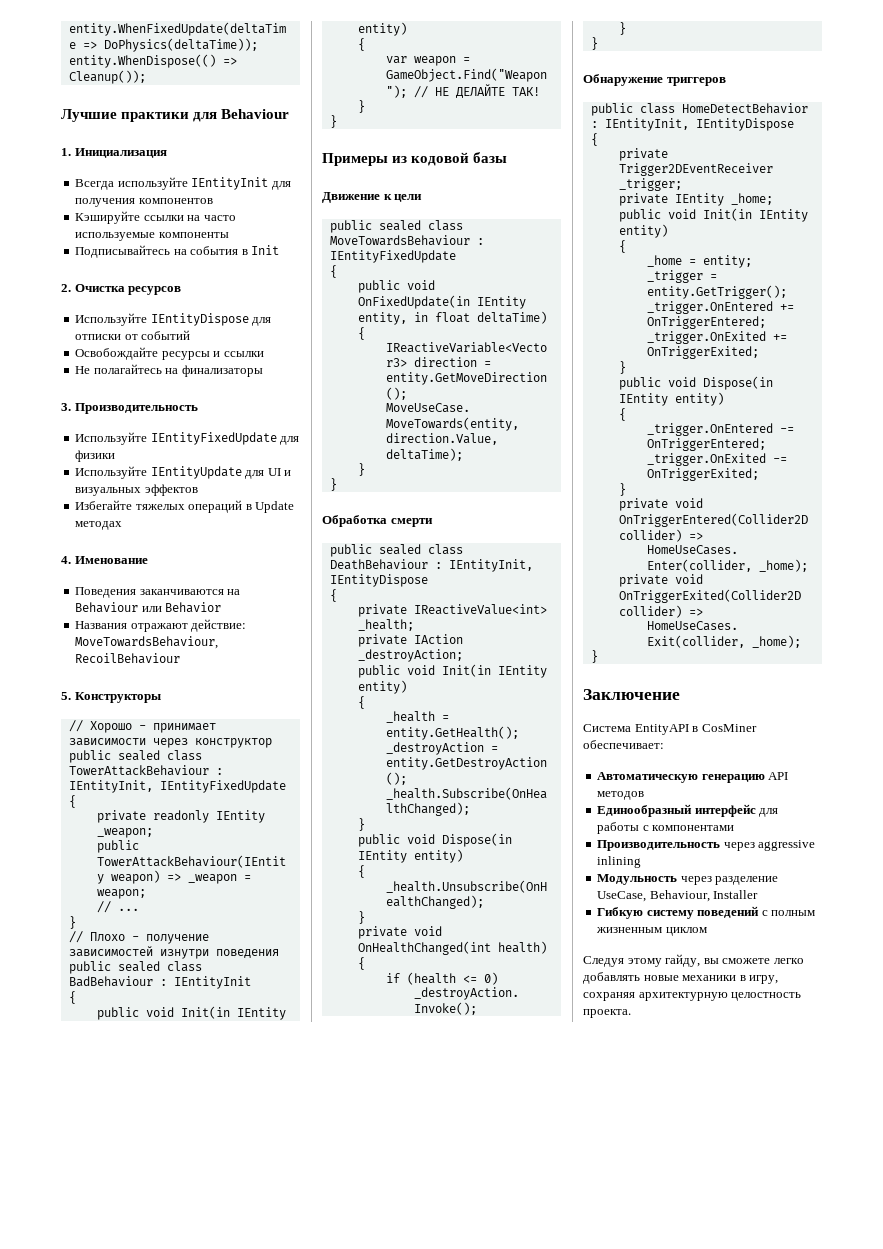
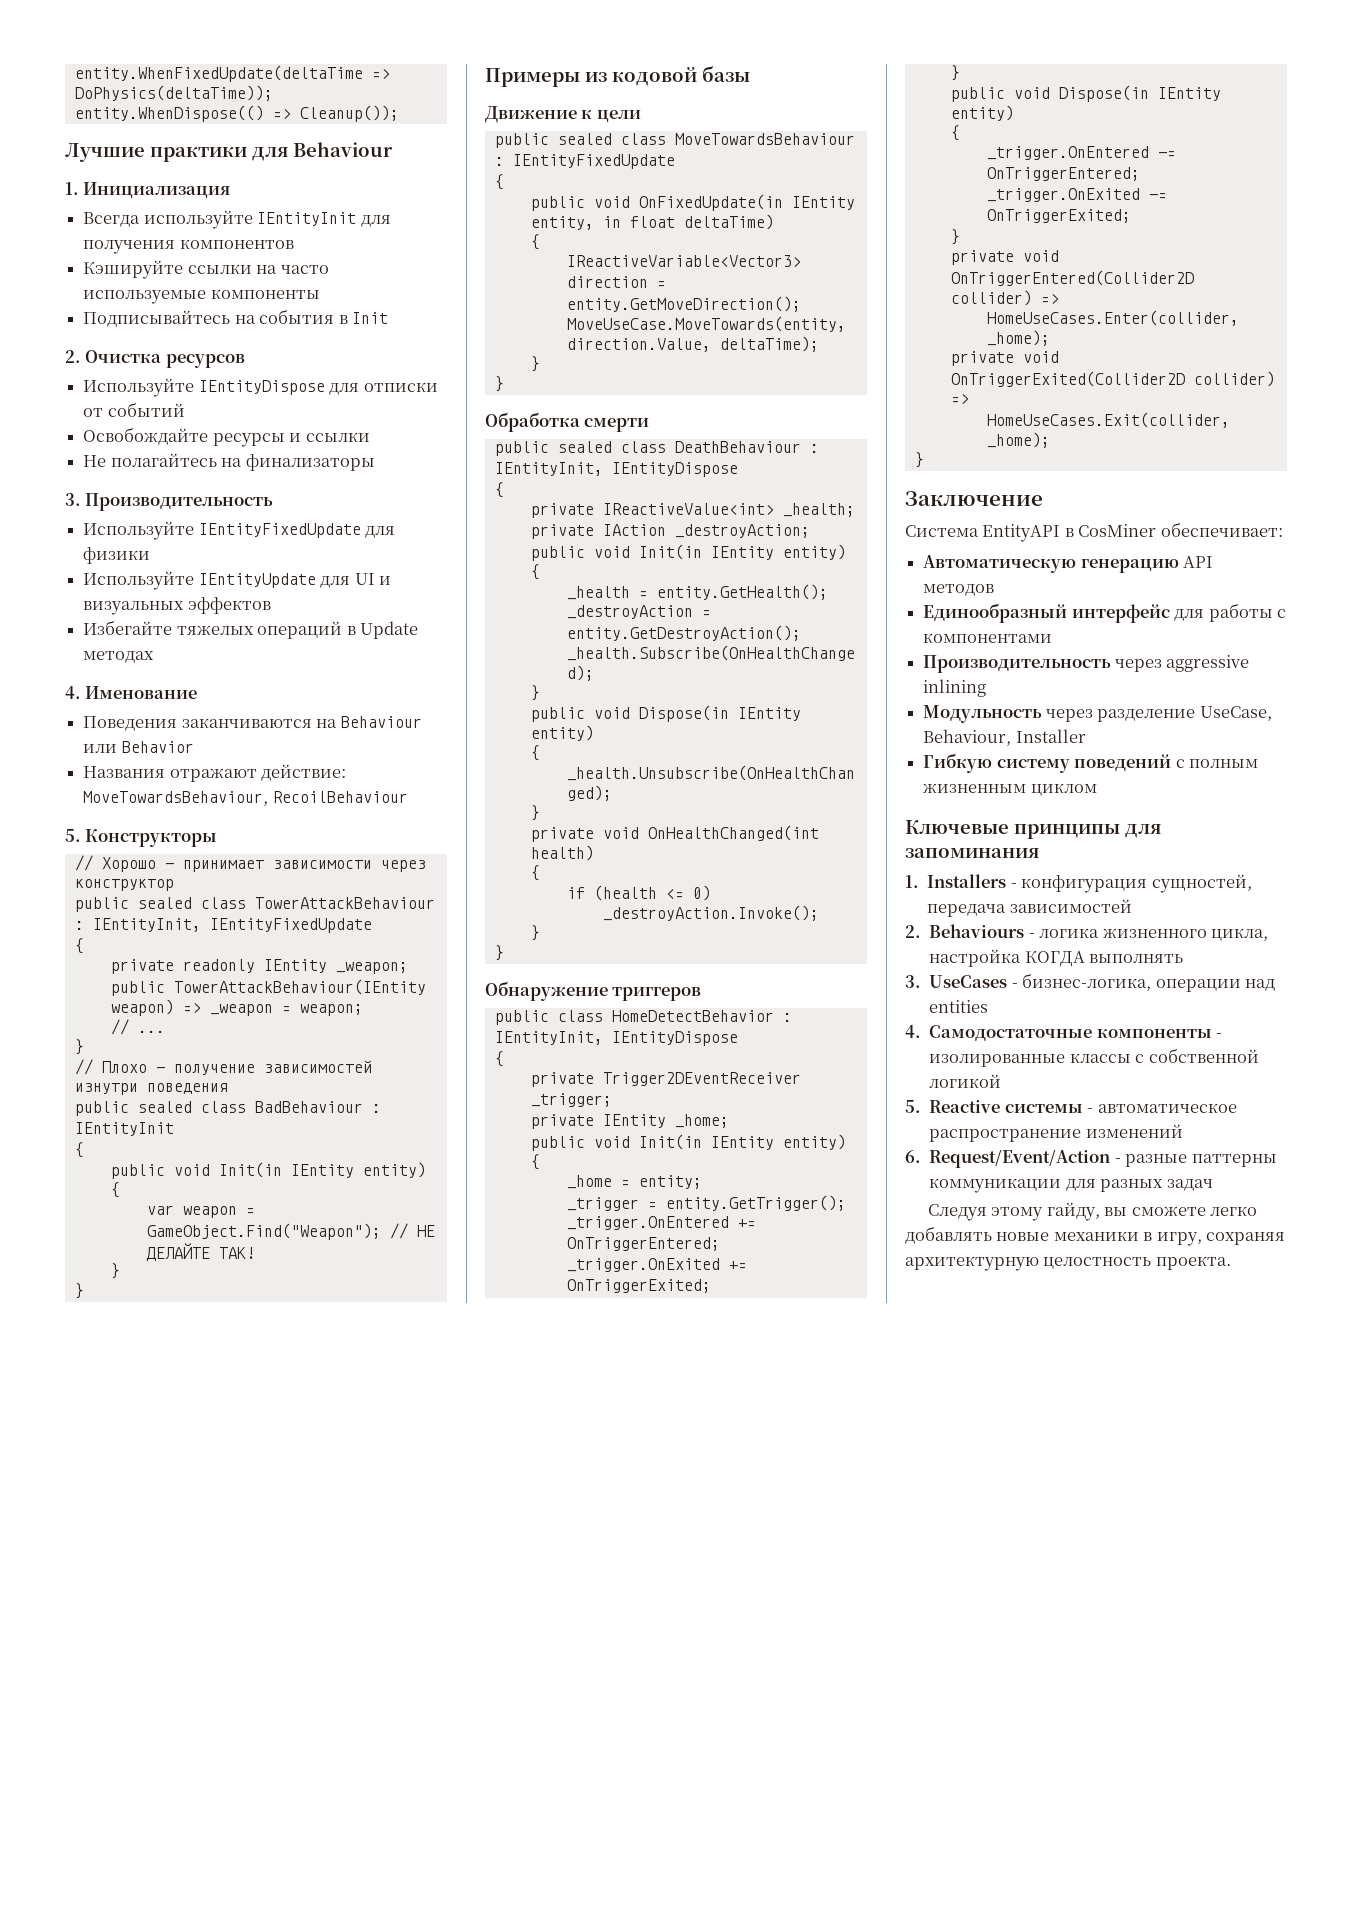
(707, 931) none -> [905,820,1161,839] [905,848,1039,858] [905,874,1252,893] [927,899,1132,917] [905,924,1269,941] [929,949,1184,967] [905,973,1276,992] [929,1000,989,1013] [905,1025,1223,1042] [929,1048,1259,1067] [929,1074,1002,1088] [905,1100,1237,1113] [929,1124,1183,1142] [905,1149,1277,1168] [929,1178,1213,1193] // Ключевые принципы для запоминания // 1. Installers - конфигурация сущностей, передача зависимостей // 2. Behaviours - логика жизненного цикла, настройка КОГДА выполнять // 3. UseCases - бизнес-логика, операции над entities // 4. Самодостаточные компоненты - изолированные классы с собственной логикой // 5. Reactive системы - автоматическое распространение изменений // 6. Request/Event/Action - разные паттерны коммуникации для разных задач

